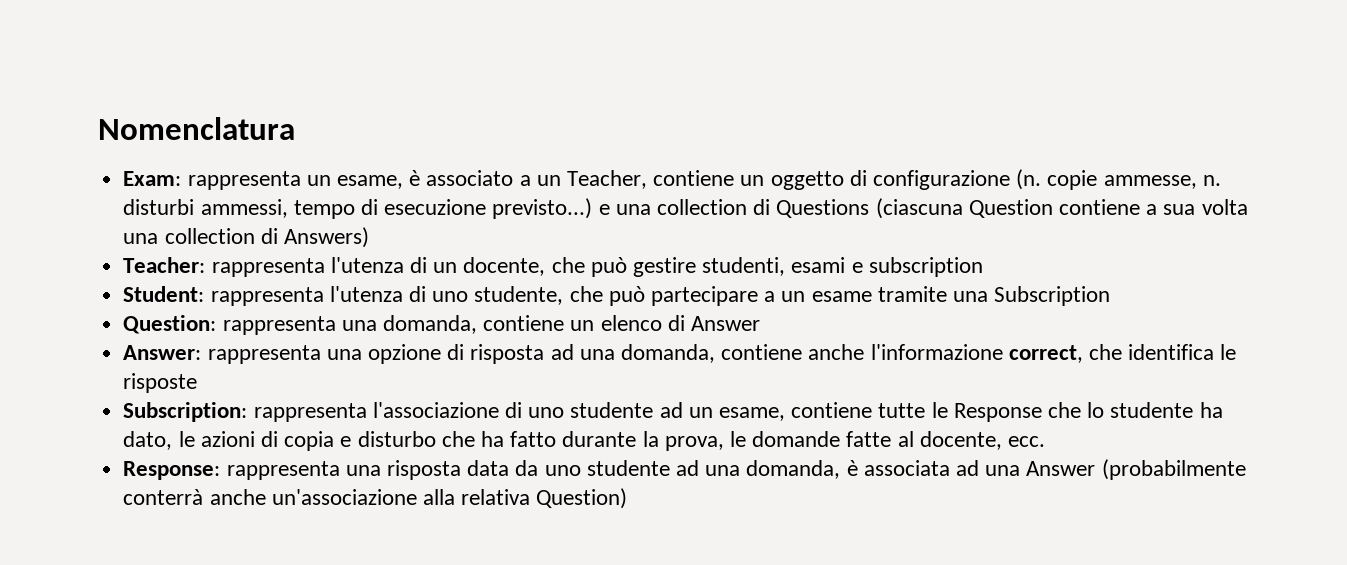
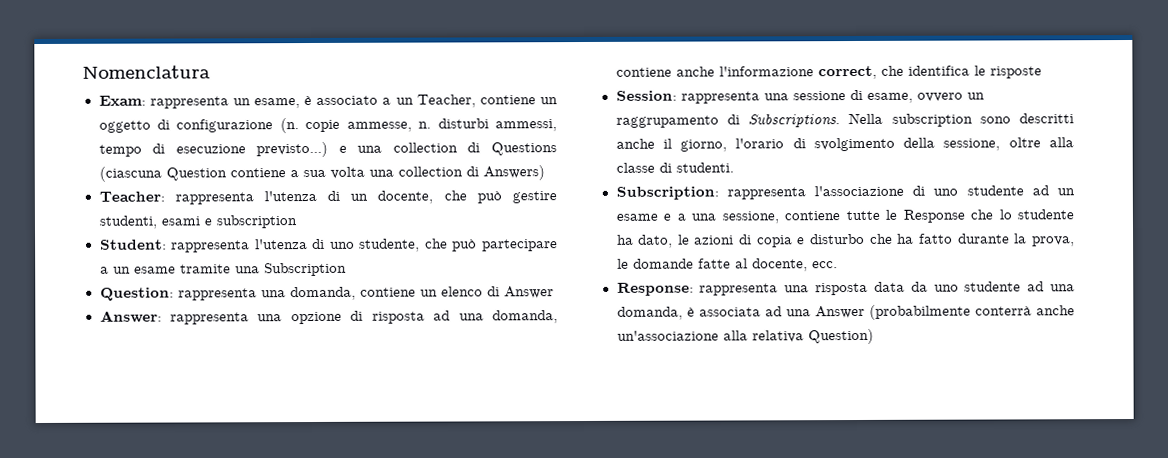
(198, 383) none -> [615,89,985,104] [615,112,1074,128] [615,137,1074,152] [615,162,734,173] // Session: rappresenta una sessione di esame, ovvero un raggrupamento di Subscriptions. Nella subscription sono descritti anche il giorno, l'orario di svolgimento della sessione, oltre alla classe di studenti.
[718,407,785,421] esame, -> [615,211,779,224] esame e a una sessione,

